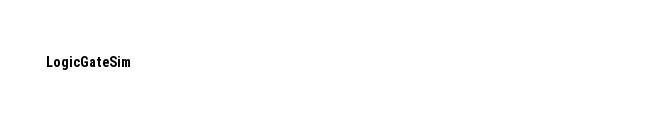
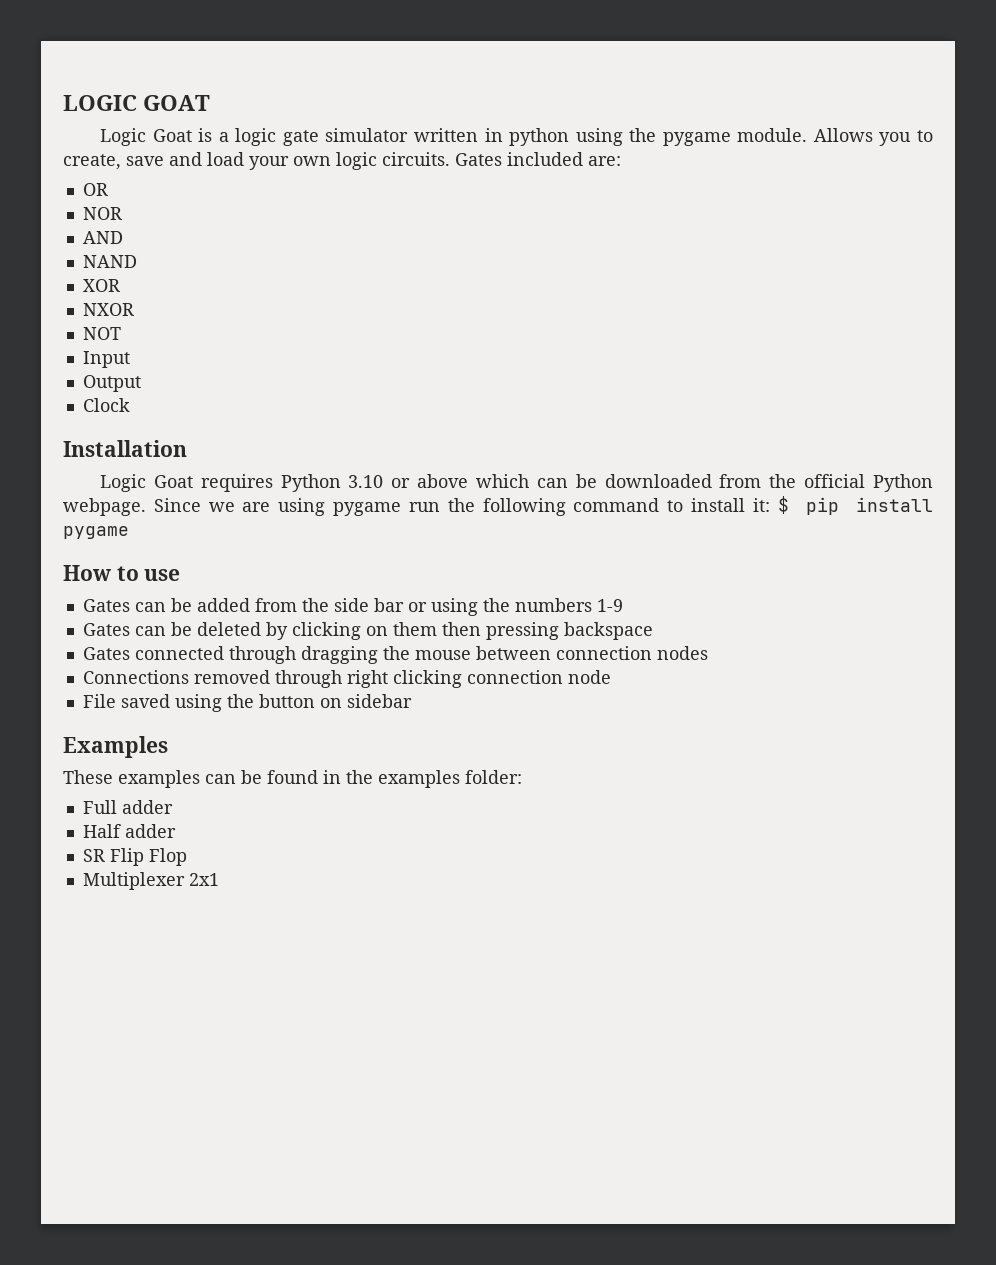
[46,56,131,70] LogicGateSim -> [63,95,211,111] [100,128,934,146] [63,152,621,170] [82,183,108,196] [82,207,122,220] [82,231,123,244] [82,255,137,268] [82,279,120,292] [82,303,134,316] [82,327,121,340] [82,351,130,368] [82,375,141,392] [82,398,130,412] [63,440,187,457] [100,474,933,492] [63,496,933,516] [63,526,129,539] [63,565,181,581] [82,598,623,616] [82,622,653,640] [82,646,708,664] [82,670,611,688] [82,694,412,712] [63,736,168,758] [63,770,522,788] [82,800,173,814] [82,824,176,838] [82,848,187,866] [82,872,219,890] LOGIC GOAT // Logic Goat is a logic gate simulator written in python using the pygame module. Allows you to create, save and load your own logic circuits. Gates included are: // OR // NOR // AND // NAND // XOR // NXOR // NOT // Input // Output // Clock // Installation // Logic Goat requires Python 3.10 or above which can be downloaded from the official Python webpage. Since we are using pygame run the following command to install it: $ pip install pygame // How to use // Gates can be added from the side bar or using the numbers 1-9 // Gates can be deleted by clicking on them then pressing backspace // Gates connected through dragging the mouse between connection nodes // Connections removed through right clicking connection node // File saved using the button on sidebar // Examples // These examples can be found in the examples folder: // Full adder // Half adder // SR Flip Flop // Multiplexer 2x1

